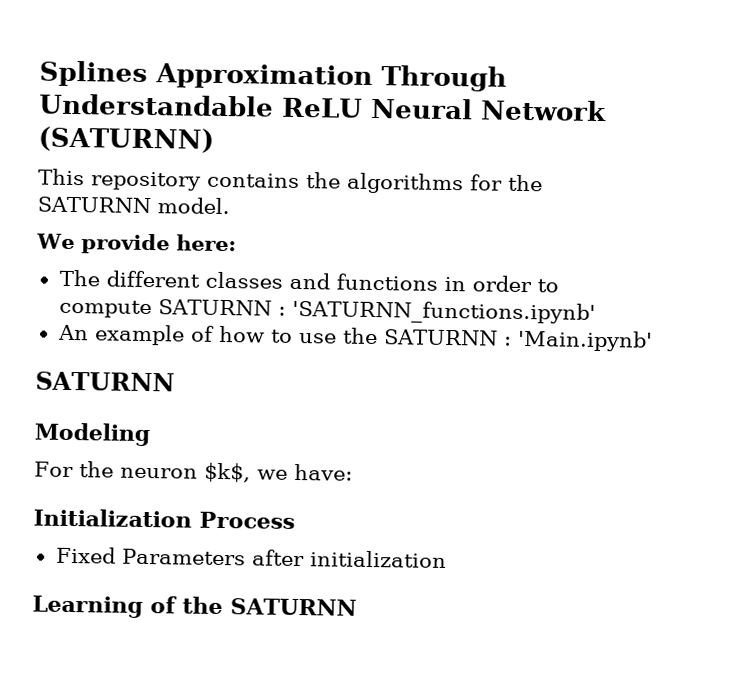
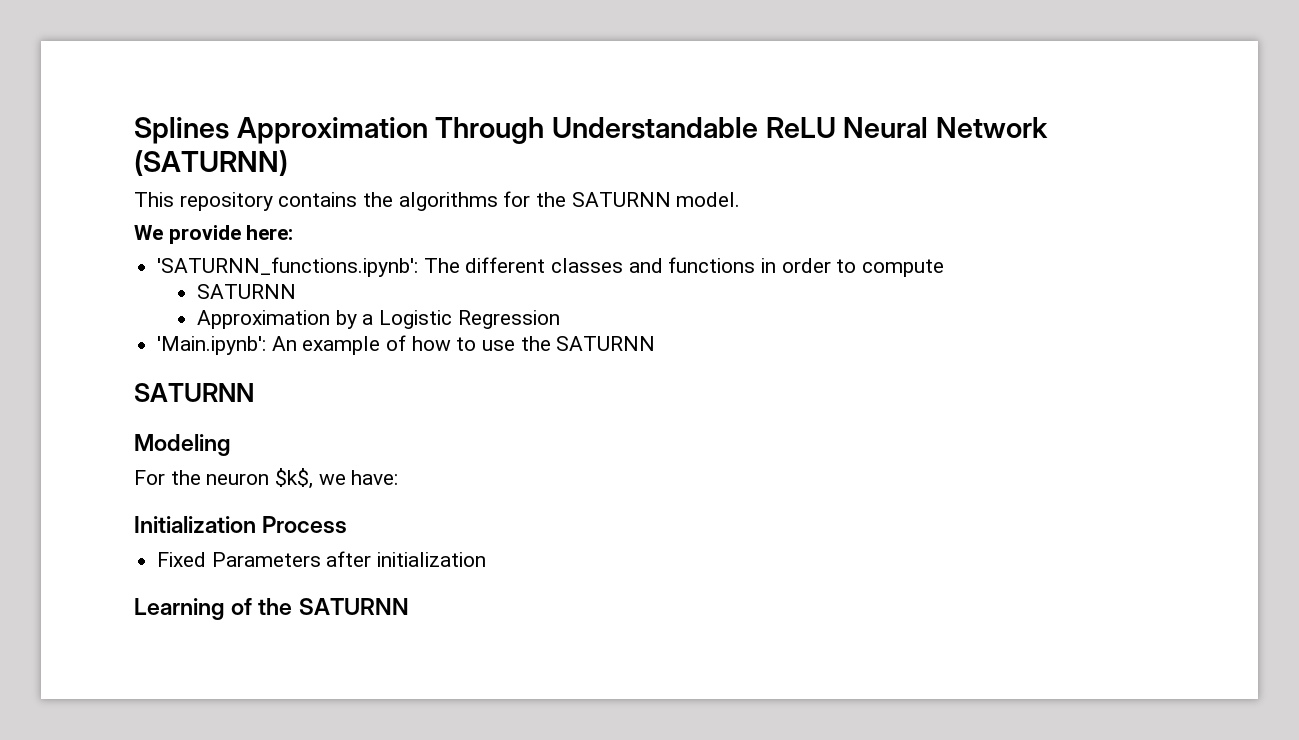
(237, 243) none -> [157,257,419,277] 'SATURNN_functions.ipynb':
[157,299,596,325] SATURNN : 'SATURNN_functions.ipynb' // -> [197,284,297,299] [197,310,560,329] [157,336,267,355] // SATURNN // Approximation by a Logistic Regression // 'Main.ipynb':
[502,329,653,352] : 'Main.ipynb' -> (656, 343) none

